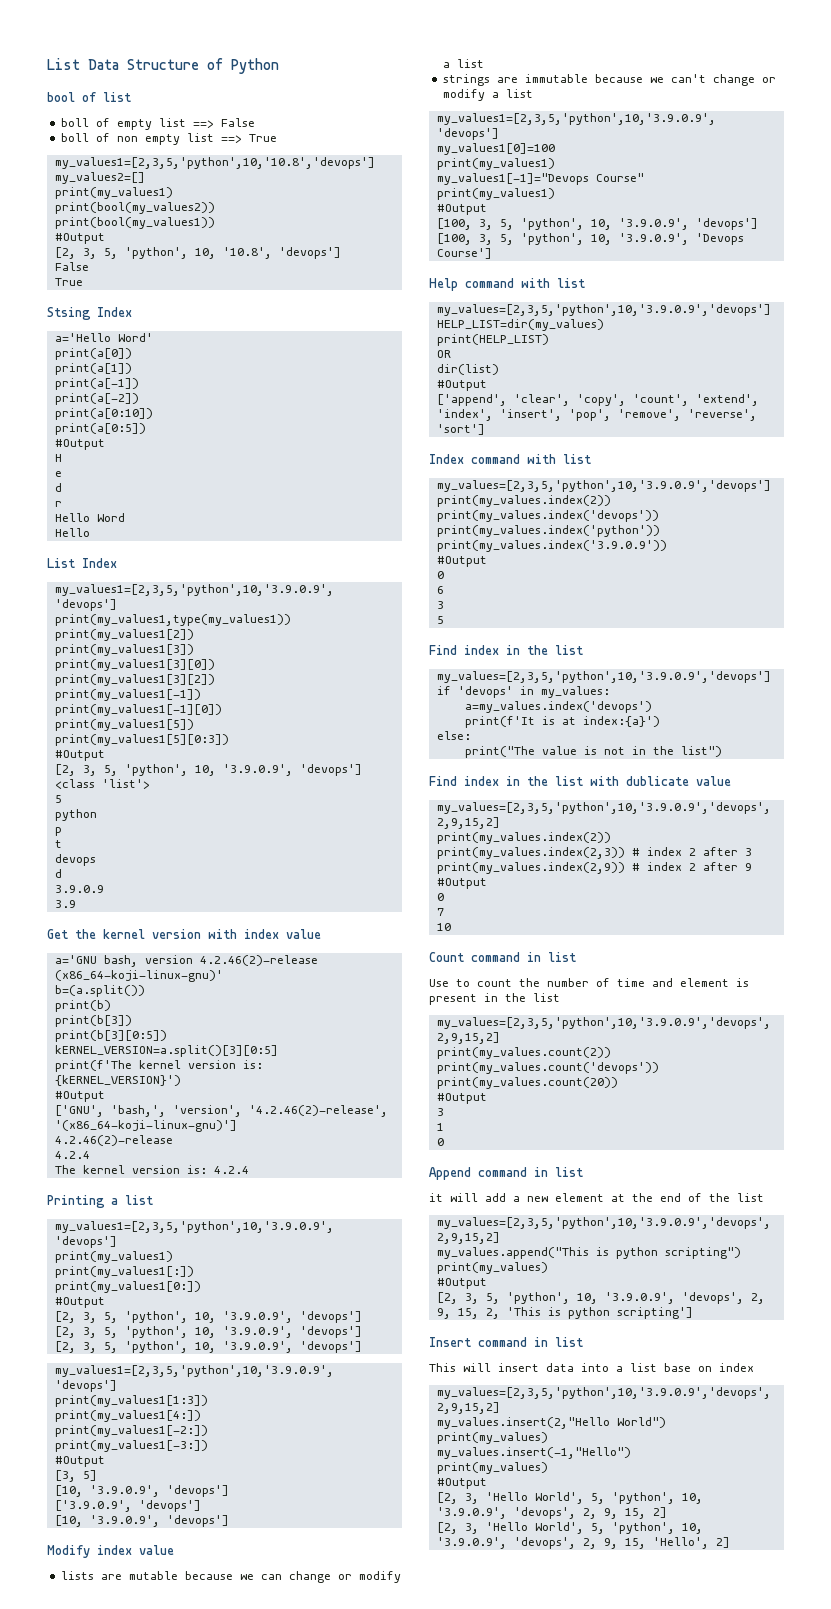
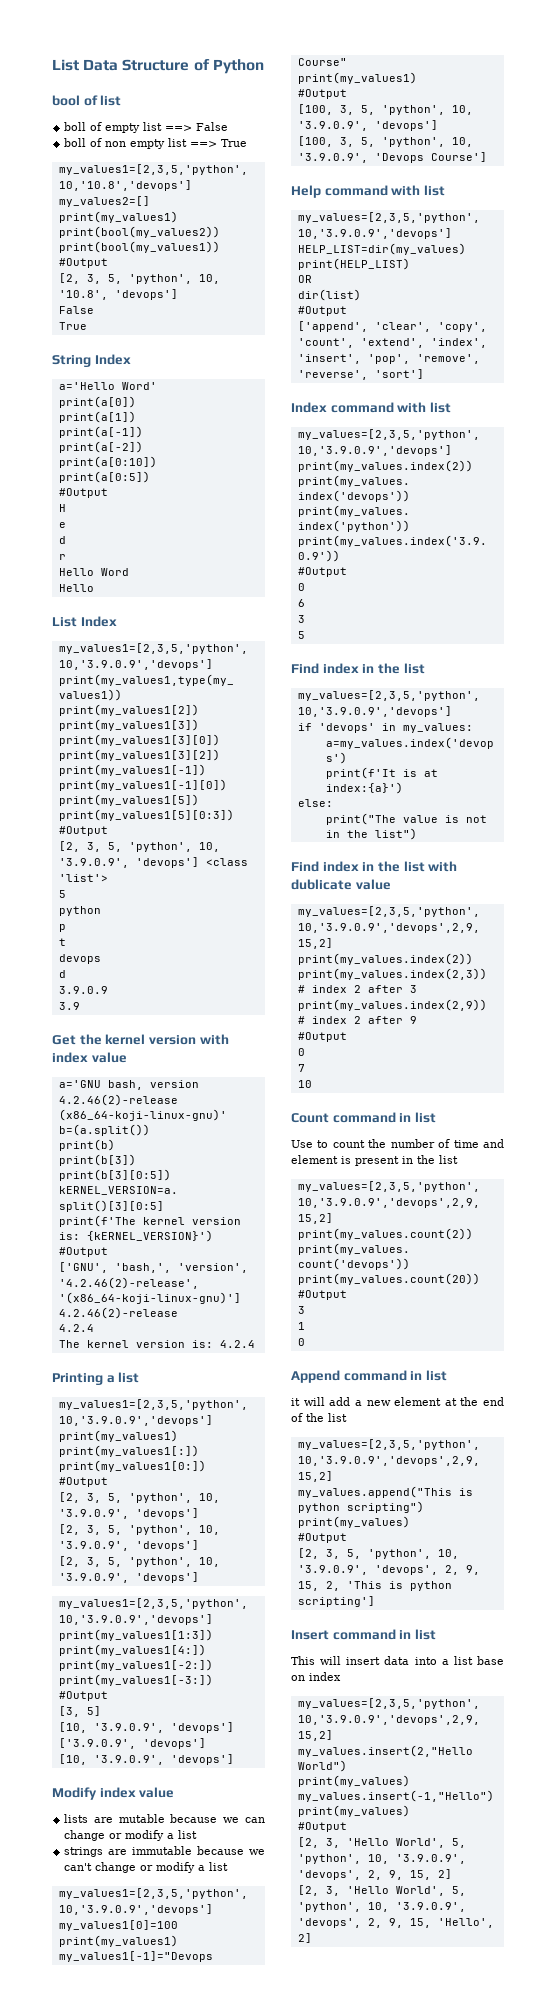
[47,307,91,320] Stsing -> [52,355,91,367] String

